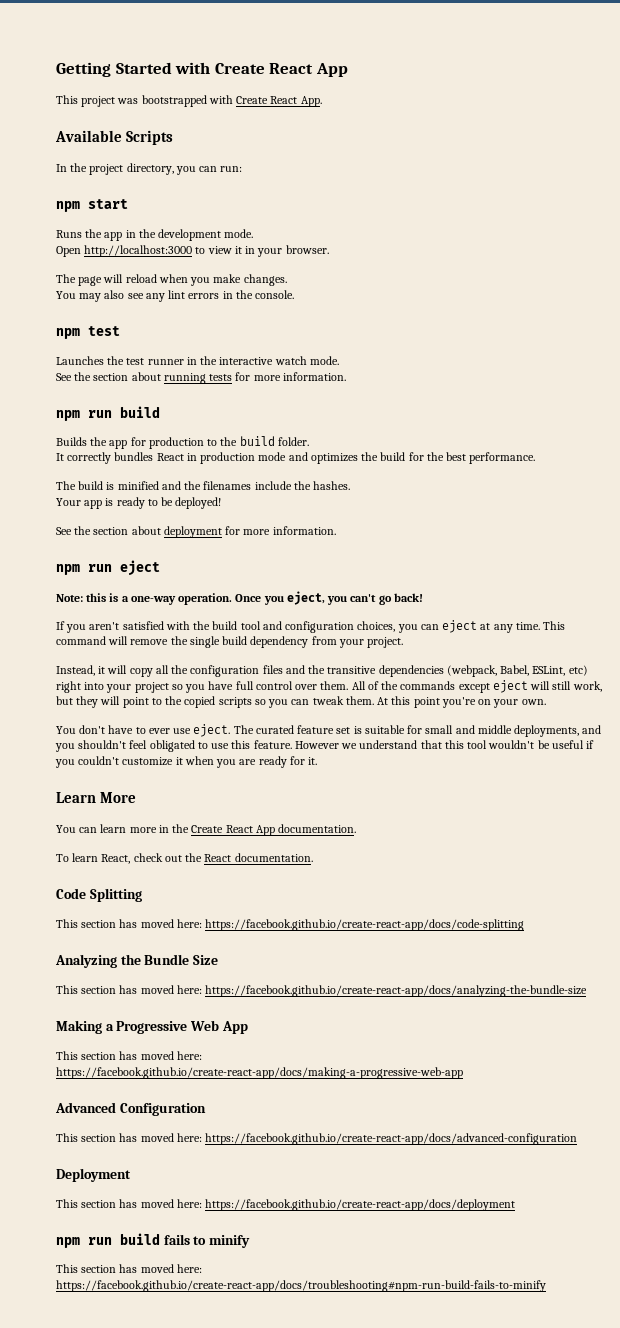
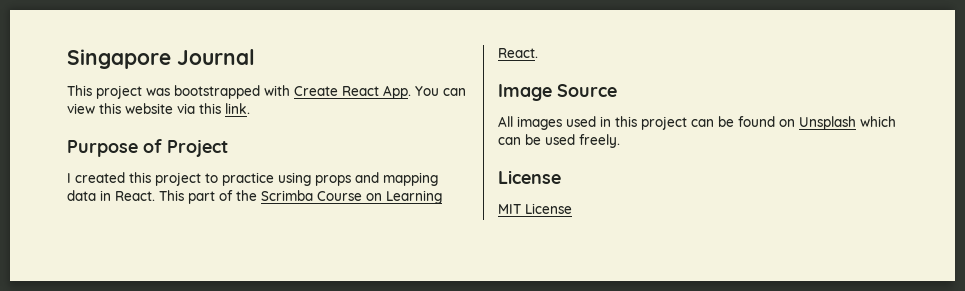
[56,62,348,77] Getting Started with Create React App -> [67,49,255,69] Singapore Journal
[55,130,174,145] [56,163,243,175] [56,199,128,212] [56,229,254,241] [56,245,329,257] [56,274,287,286] [56,290,295,302] [56,326,120,339] [56,356,339,365] [56,372,346,384] [56,406,160,421] [56,436,309,449] [56,452,536,464] [56,481,351,490] [56,497,222,509] [56,526,336,538] [56,560,160,576] [56,591,423,605] [56,620,566,633] [56,636,404,648] [56,665,588,677] [56,680,602,693] [56,696,546,708] [56,724,602,737] [55,740,595,752] [55,756,318,768] [56,792,137,803] [56,824,357,836] [56,853,313,864] [56,888,142,902] [56,919,525,931] [55,954,218,968] [56,985,588,997] [56,1020,248,1034] [56,1051,202,1060] [56,1067,463,1079] [55,1102,206,1116] [56,1133,578,1145] [56,1168,131,1182] [56,1199,516,1211] [56,1233,250,1248] [56,1264,202,1273] [56,1280,546,1292] // Available Scripts // In the project directory, you can run: // npm start // Runs the app in the development mode. // Open http://localhost:3000 to view it in your browser. // The page will reload when you make changes. // You may also see any lint errors in the console. // npm test // Launches the test runner in the interactive watch mode. // See the section about running tests for more information. // npm run build // Builds the app for production to the build folder. // It correctly bundles React in production mode and optimizes the build for the best performance. // The build is minified and the filenames include the hashes. // Your app is ready to be deployed! // See the section about deployment for more information. // npm run eject // Note: this is a one-way operation. Once you eject, you can't go back! // If you aren't satisfied with the build tool and configuration choices, you can eject at any time. This command will remove the single build dependency from your project. // Instead, it will copy all the configuration files and the transitive dependencies (webpack, Babel, ESLint, etc) right into your project so you have full control over them. All of the commands except eject will still work, but they will point to the copied scripts so you can tweak them. At this point you're on your own. // You don't have to ever use eject. The curated feature set is suitable for small and middle deployments, and you shouldn't feel obligated to use this feature. However we understand that this tool wouldn't be useful if you couldn't customize it when you are ready for it. // Learn More // You can learn more in the Create React App documentation. // To learn React, check out the React documentation. // Code Splitting // This section has moved here: https://facebook.github.io/create-react-app/docs/code-splitting // Analyzing the Bundle Size // This section has moved here: https://facebook.github.io/create-react-app/docs/analyzing-the-bundle-size // Making a Progressive Web App // This section has moved here: https://facebook.github.io/create-react-app/docs/making-a-progressive-web-app // Advanced Configuration // This section has moved here: https://facebook.github.io/create-react-app/docs/advanced-configuration // Deployment // This section has moved here: https://facebook.github.io/create-react-app/docs/deployment // npm run build fails to minify // This section has moved here: https://facebook.github.io/create-react-app/docs/troubleshooting#npm-run-build-fails-to-minify -> [415,86,466,96] [67,103,250,114] [67,139,228,157] [67,172,438,186] [67,190,442,204] [498,48,538,58] [498,84,617,101] [498,116,896,130] [498,134,620,148] [498,170,561,184] [498,203,572,214] You can view this website via this link. // Purpose of Project // I created this project to practice using props and mapping data in React. This part of the Scrimba Course on Learning React. // Image Source // All images used in this project can be found on Unsplash which can be used freely. // License // MIT License

